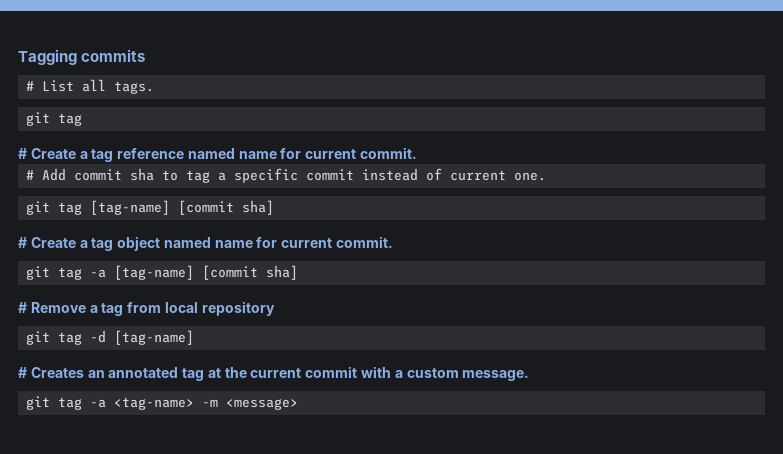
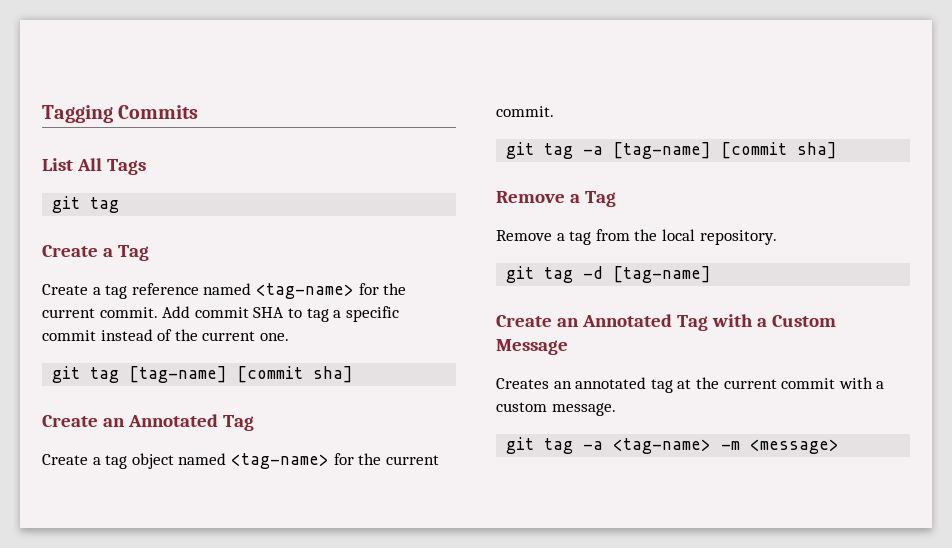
[81,49,146,62] [26,79,155,94] commits // # List all tags. -> [118,105,199,119] [42,158,146,175] Commits // List All Tags
[18,148,27,159] # -> [42,245,149,261] Create a Tag //
[238,147,418,159] [26,170,35,180] name for current commit. // # -> [255,283,407,299] [42,307,158,318] <tag-name> for the current commit.
[130,168,155,181] sha -> [253,307,285,318] SHA
(443, 174) none -> [174,329,198,341] the
[18,237,27,248] # -> [42,414,254,431] Create an Annotated Tag //
[214,237,278,248] name for -> [230,453,382,469] <tag-name> for the
[18,302,27,313] # -> [496,191,616,207] Remove a Tag //
[164,301,275,316] local repository -> [634,229,777,245] the local repository.
[18,367,27,378] # -> [496,314,836,331] [496,339,568,355] Create an Annotated Tag with a Custom Message //

